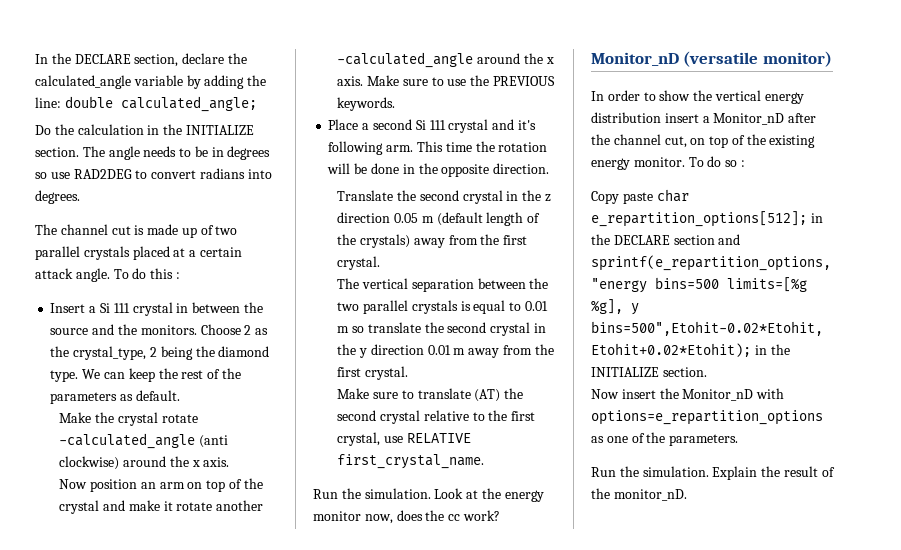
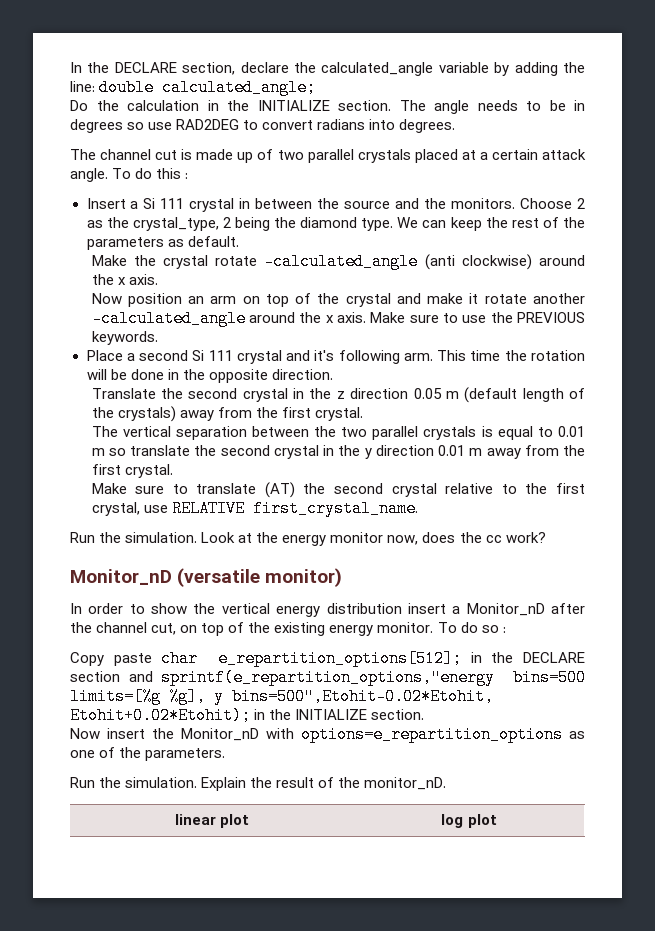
(687, 495) none -> [174,814,250,828] [441,814,497,828] // linear plot | log plot

